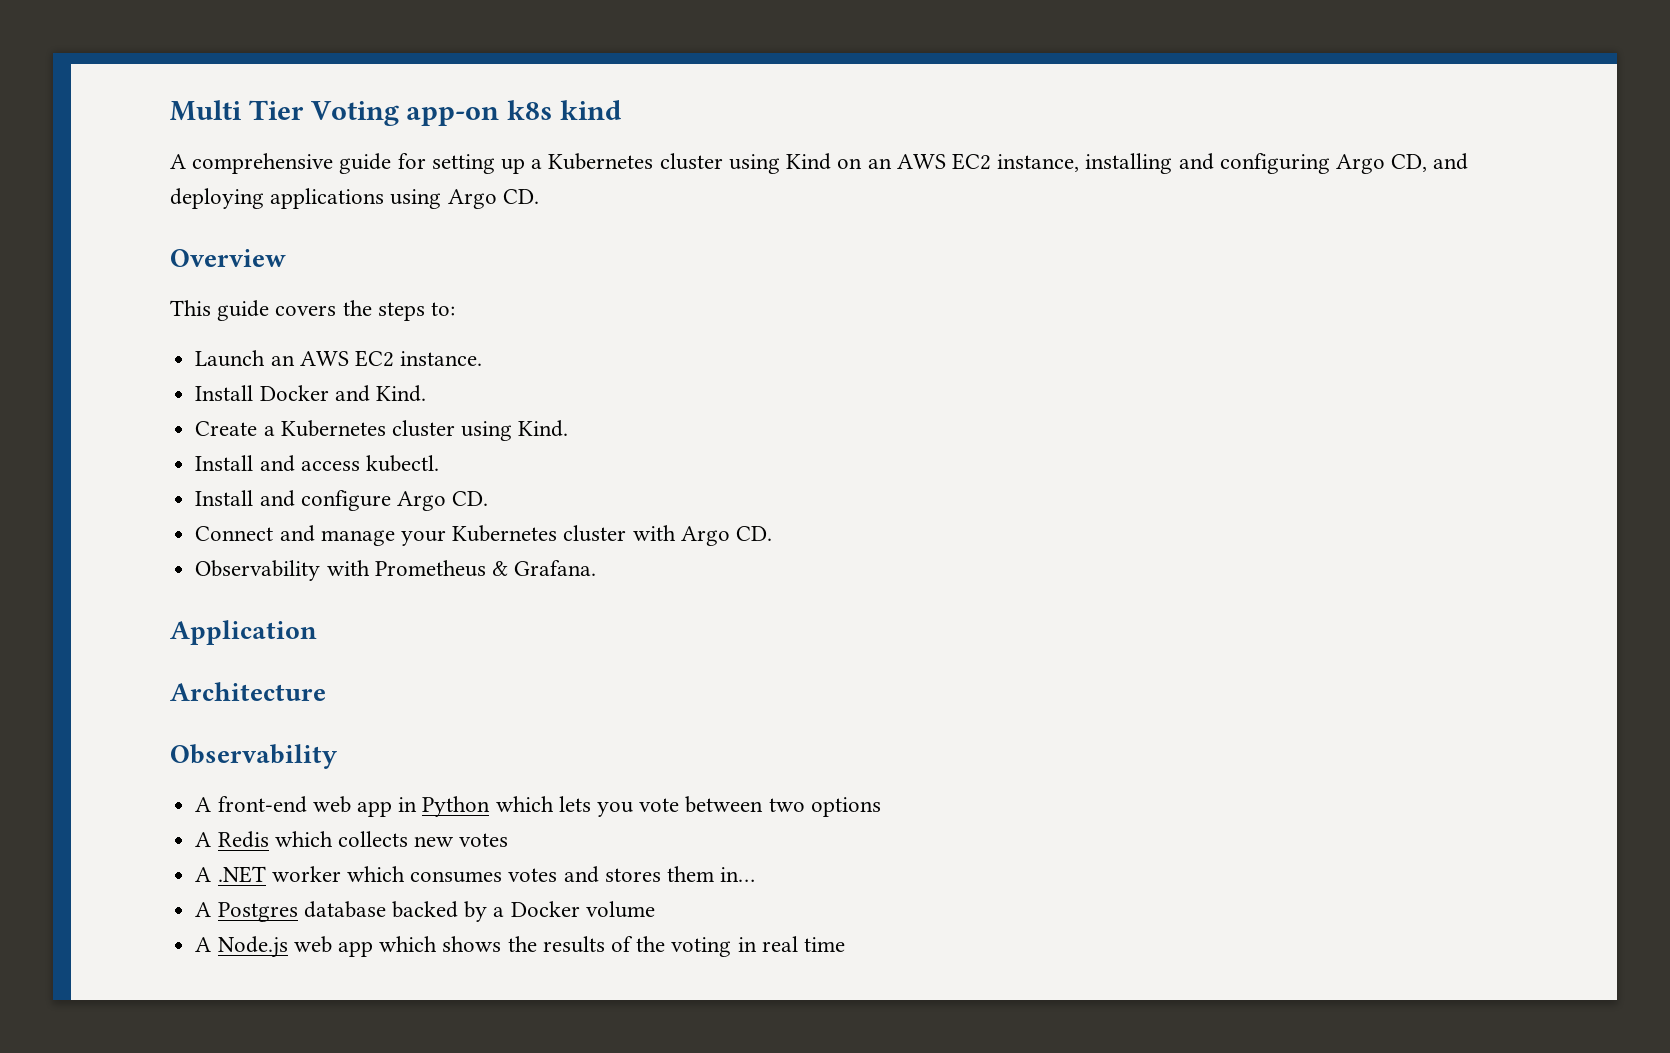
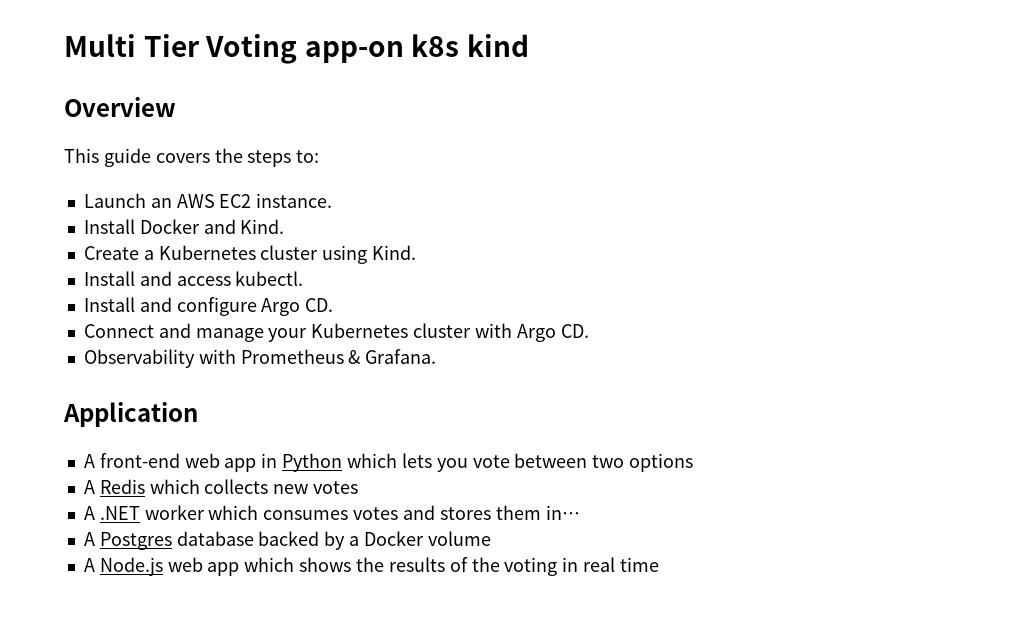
[170,153,1469,174] [170,188,539,209] // A comprehensive guide for setting up a Kubernetes cluster using Kind on an AWS EC2 instance, installing and configuring Argo CD, and deploying applications using Argo CD. -> (529, 45) none
[170,682,326,701] [170,744,337,769] // Architecture // Observability -> (198, 414) none

